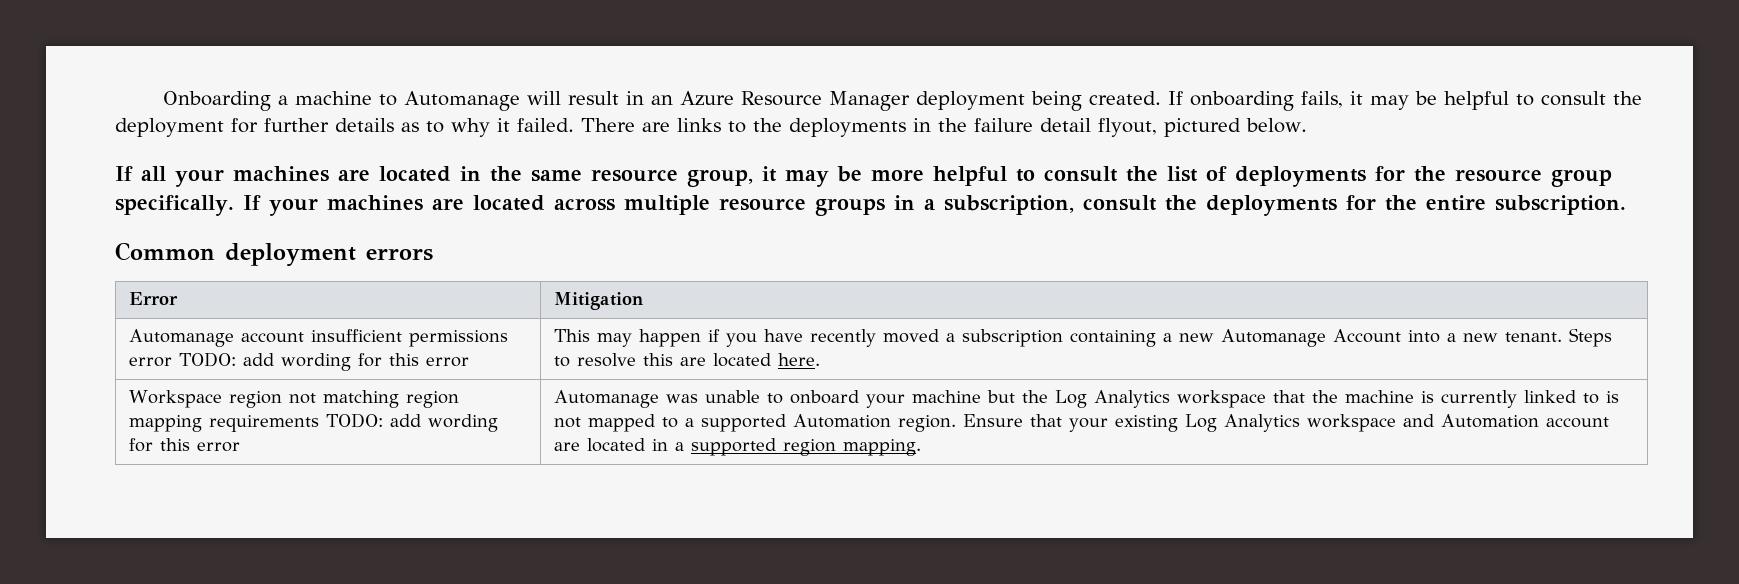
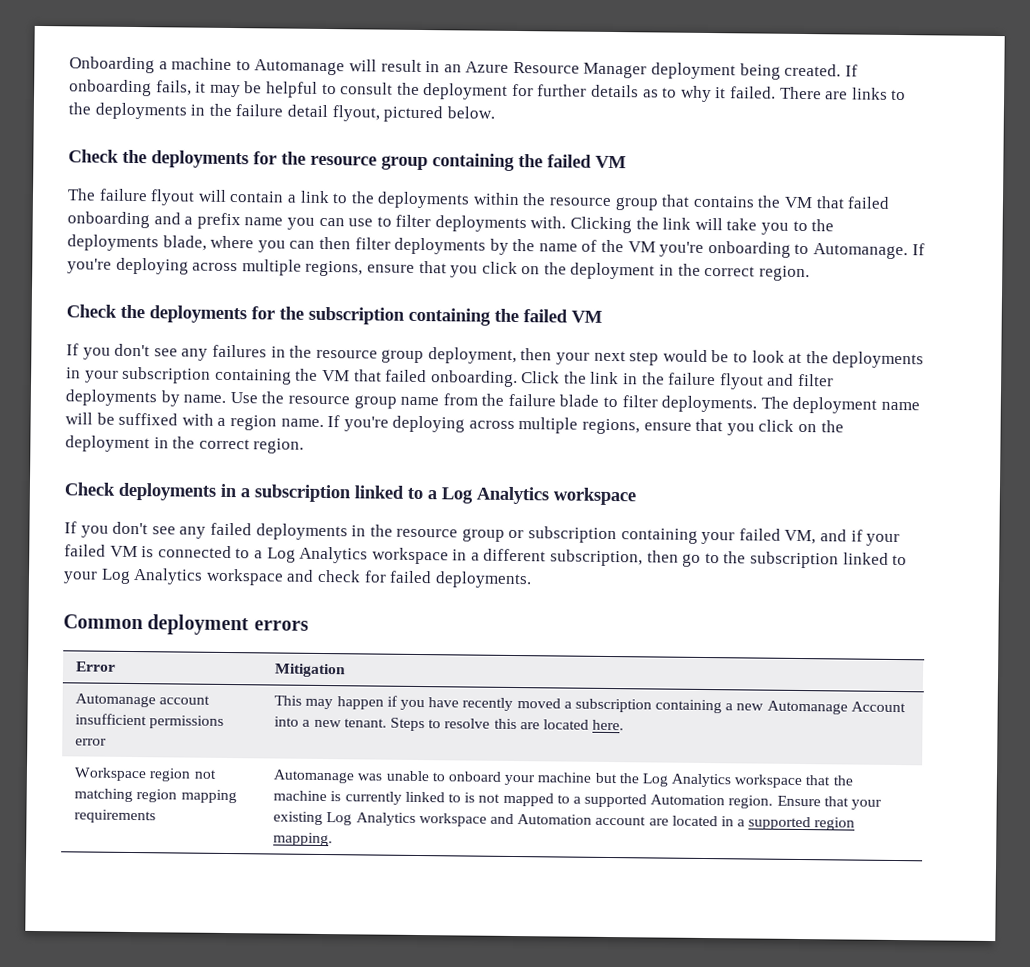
[115,166,1227,187] If all your machines are located in the same resource group, it may be more helpful to consult the list of -> [68,149,147,164] Check the
[115,195,1626,216] specifically. If your machines are located across multiple resource groups in a subscription, consult the deployments for the entire subscription. -> [432,153,626,171] [67,188,891,211] [67,211,835,235] [67,234,925,260] [67,257,810,282] [66,304,602,326] [66,343,925,369] [66,366,835,390] [65,389,921,414] [65,412,844,436] [65,435,305,454] [64,482,636,506] [64,521,901,547] [64,544,908,569] [63,568,532,589] containing the failed VM // The failure flyout will contain a link to the deployments within the resource group that contains the VM that failed onboarding and a prefix name you can use to filter deployments with. Clicking the link will take you to the deployments blade, where you can then filter deployments by the name of the VM you're onboarding to Automanage. If you're deploying across multiple regions, ensure that you click on the deployment in the correct region. // Check the deployments for the subscription containing the failed VM // If you don't see any failures in the resource group deployment, then your next step would be to look at the deployments in your subscription containing the VM that failed onboarding. Click the link in the failure flyout and filter deployments by name. Use the resource group name from the failure blade to filter deployments. The deployment name will be suffixed with a region name. If you're deploying across multiple regions, ensure that you click on the deployment in the correct region. // Check deployments in a subscription linked to a Log Analytics workspace // If you don't see any failed deployments in the resource group or subscription containing your failed VM, and if your failed VM is connected to a Log Analytics workspace in a different subscription, then go to the subscription linked to your Log Analytics workspace and check for failed deployments.
[179,352,470,371] TODO: add wording for this error -> (108, 742) none
[326,413,499,432] [129,438,241,452] TODO: add wording for this error -> (157, 816) none

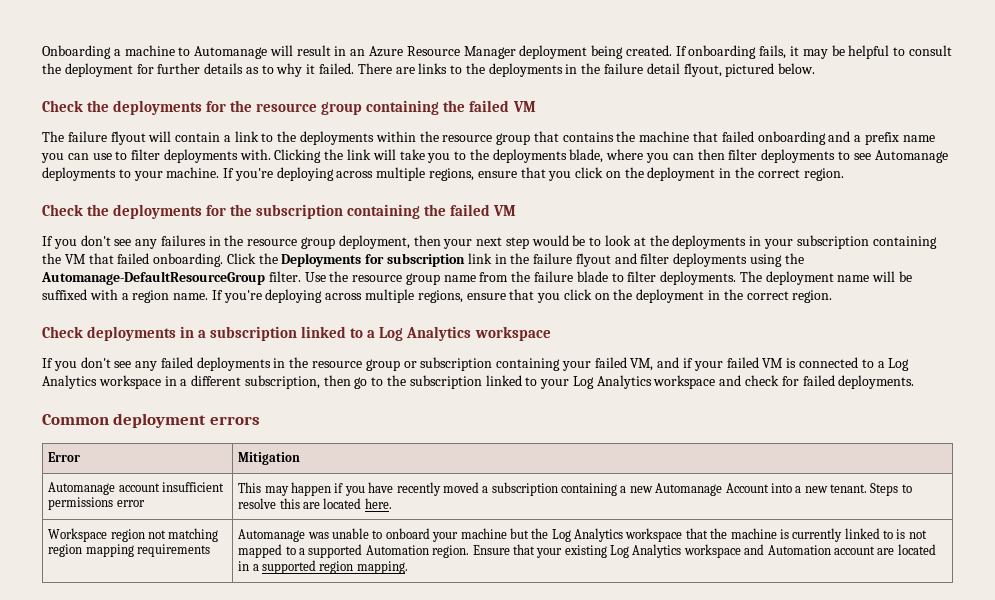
[784,196,814,209] VM -> [639,131,690,142] machine
[489,238,909,260] by the name of the VM you're onboarding to Automanage. -> [837,150,948,163] [42,167,220,181] to see Automanage deployments to your machine.
(587, 377) none -> [281,253,466,267] Deployments for subscription
[160,390,227,407] by name. -> [750,253,804,267] [41,271,301,285] using the Automanage-DefaultResourceGroup filter.

